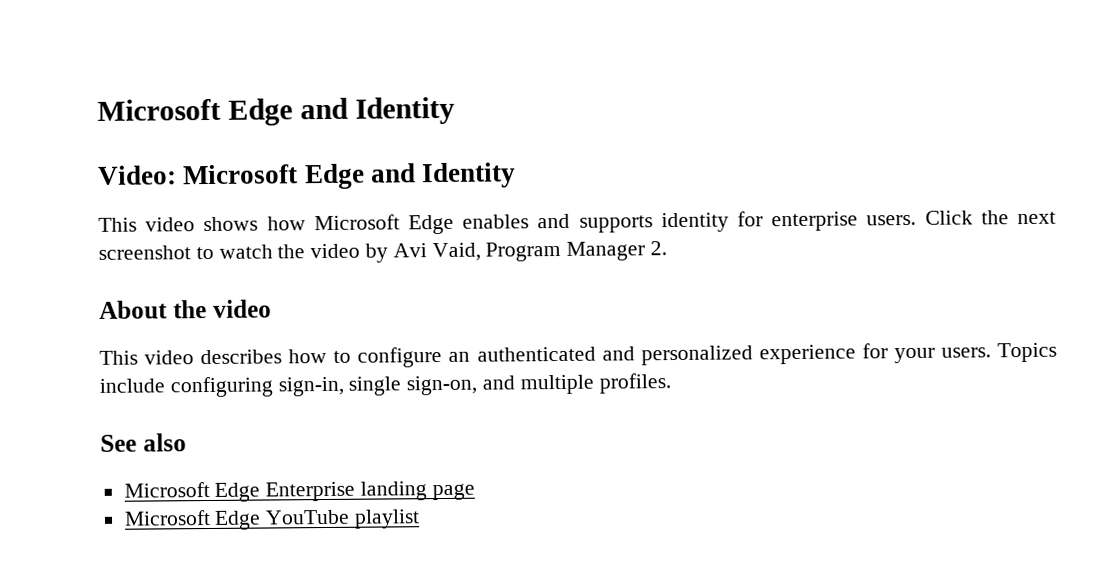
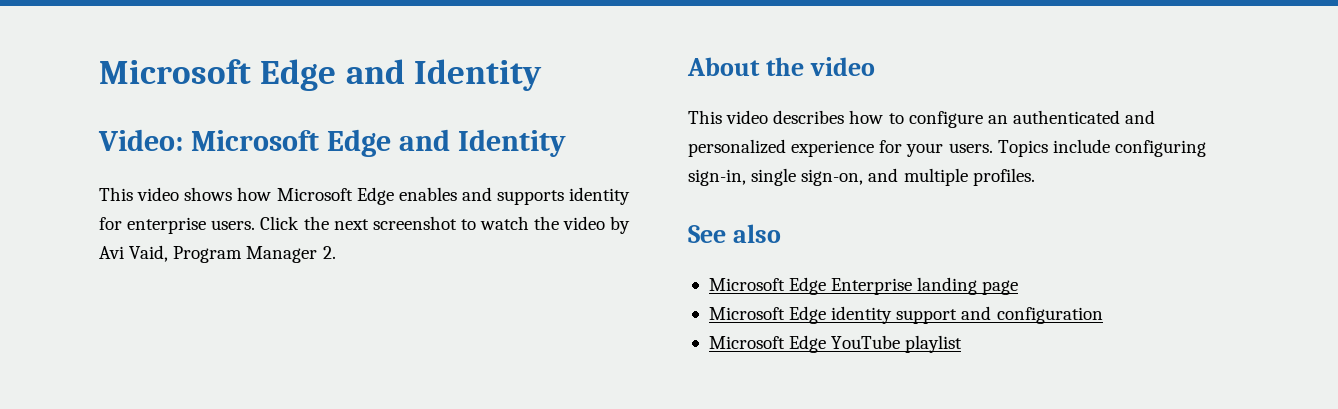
(475, 492) none -> [708,306,1103,324] // Microsoft Edge identity support and configuration

